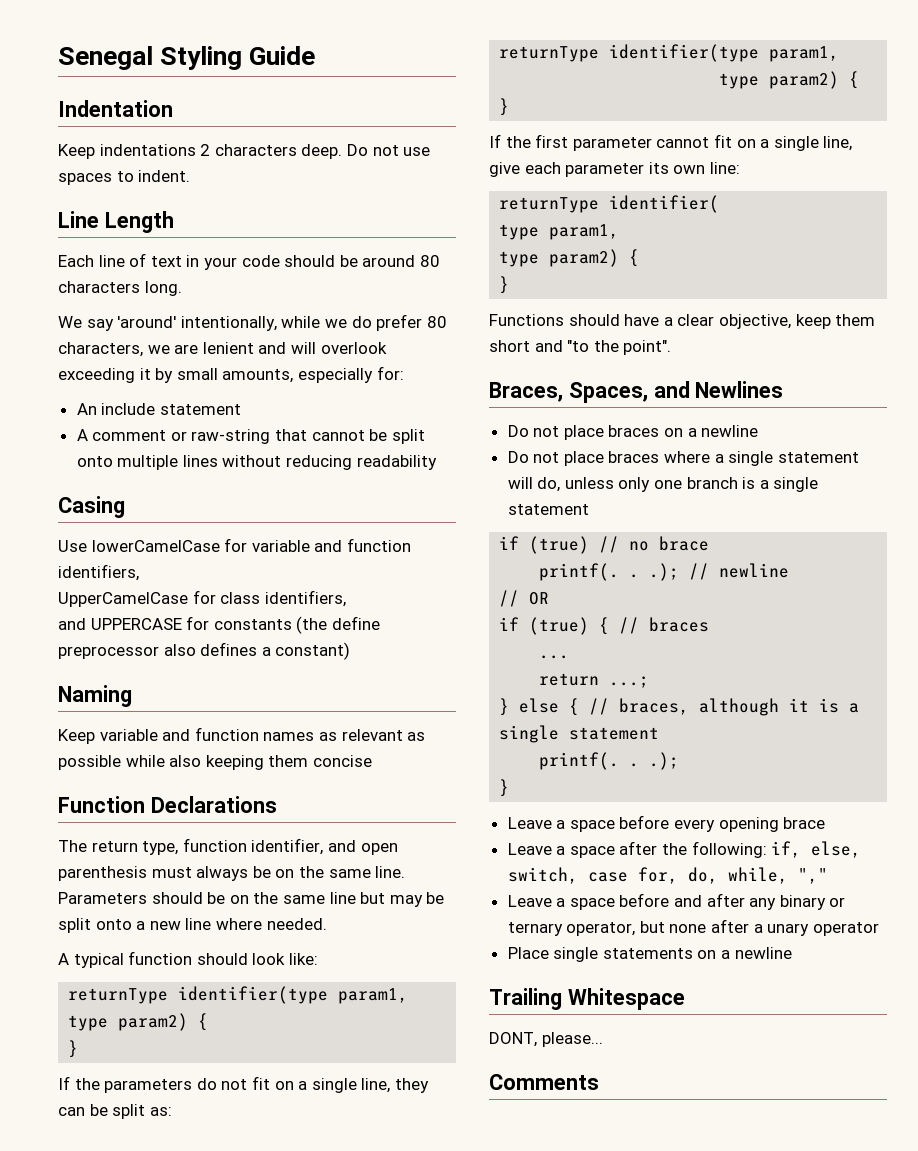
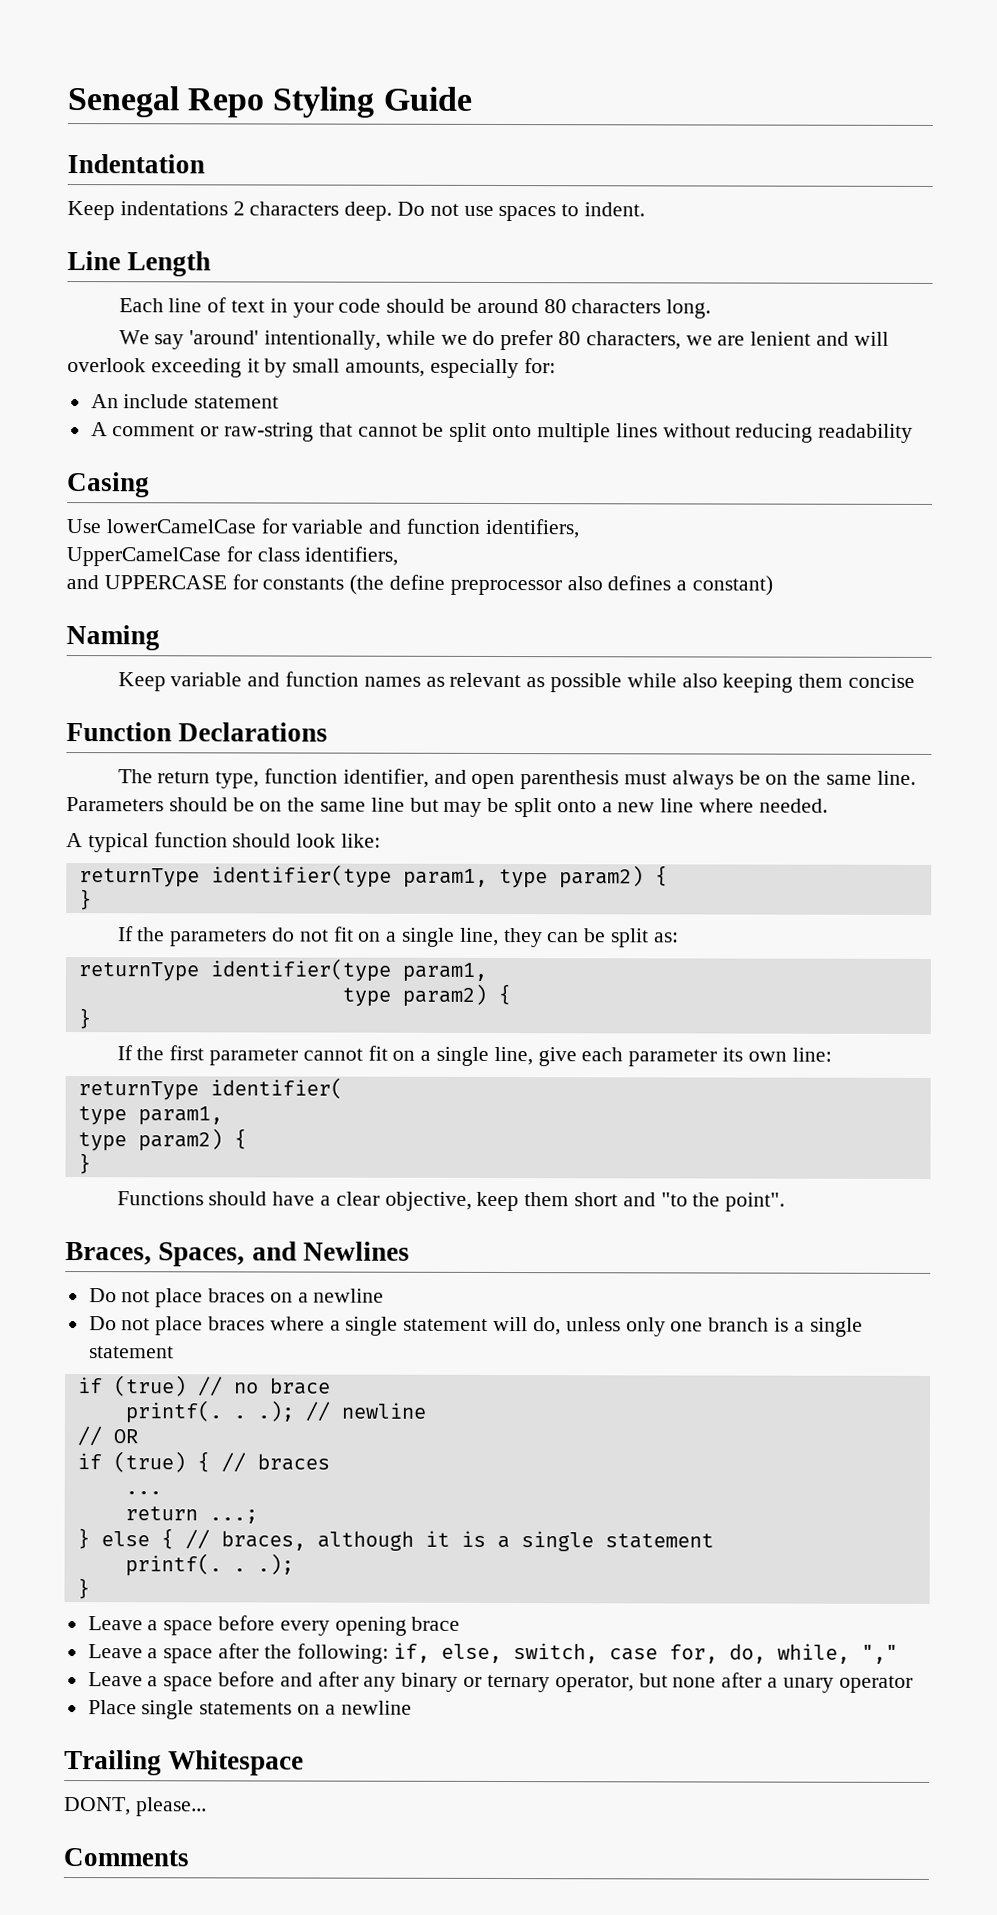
(153, 58) none -> [187,88,265,118] Repo

